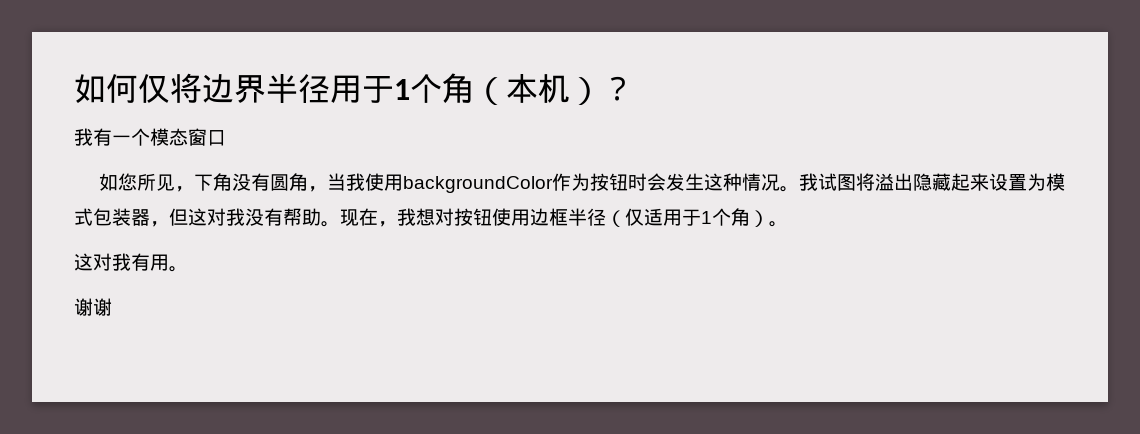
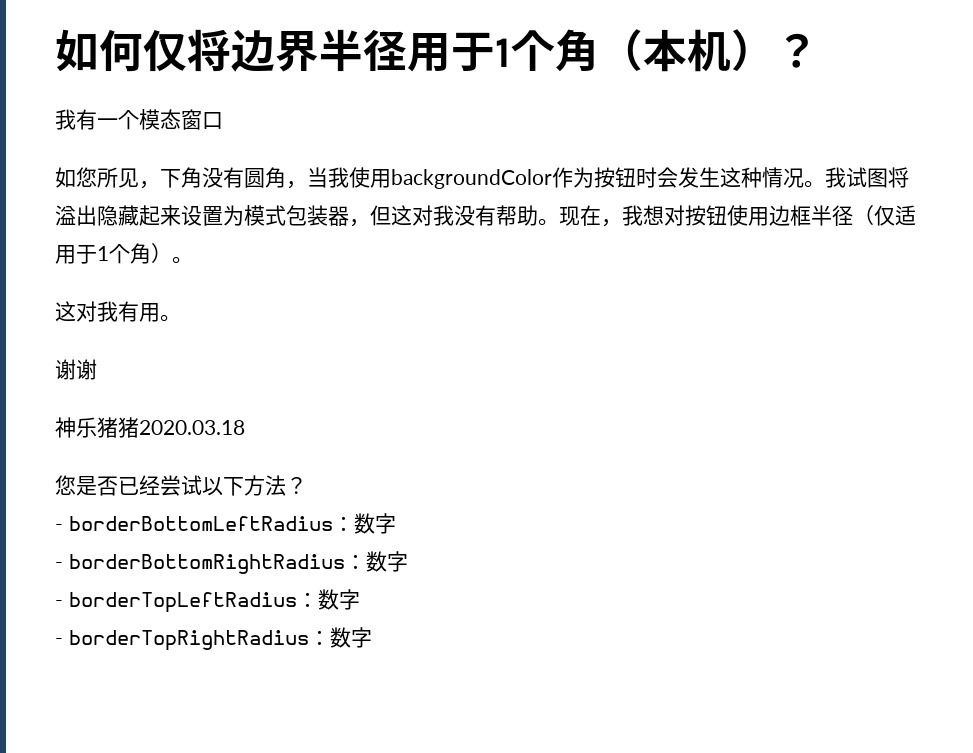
(112, 307) none -> [55,417,245,438] [55,475,307,496] [55,513,396,534] [55,551,408,574] [55,589,360,613] [55,627,372,651] // 神乐猪猪2020.03.18 // 您是否已经尝试以下方法？ // - borderBottomLeftRadius：数字 // - borderBottomRightRadius：数字 // - borderTopLeftRadius：数字 // - borderTopRightRadius：数字

